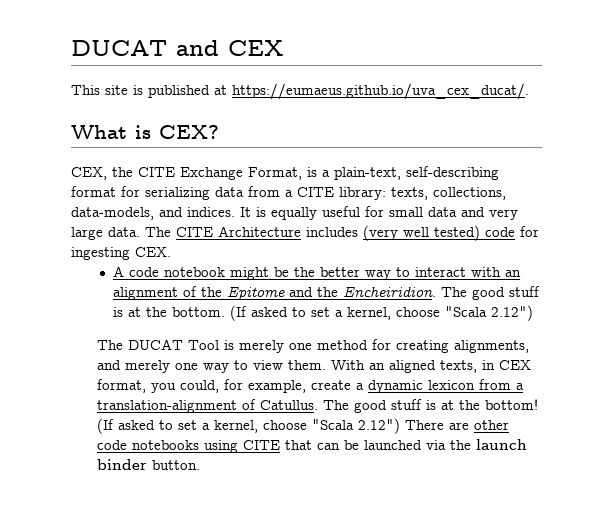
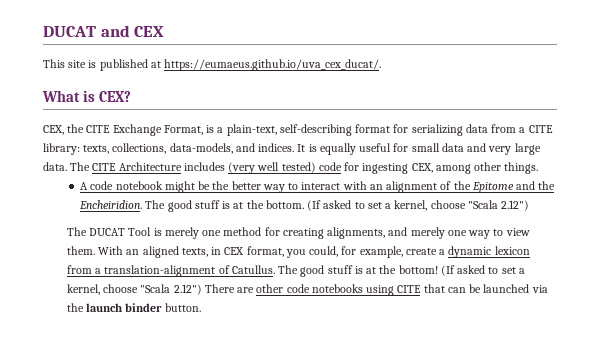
[135,247,171,257] CEX. -> [411,162,539,174] CEX, among other things.

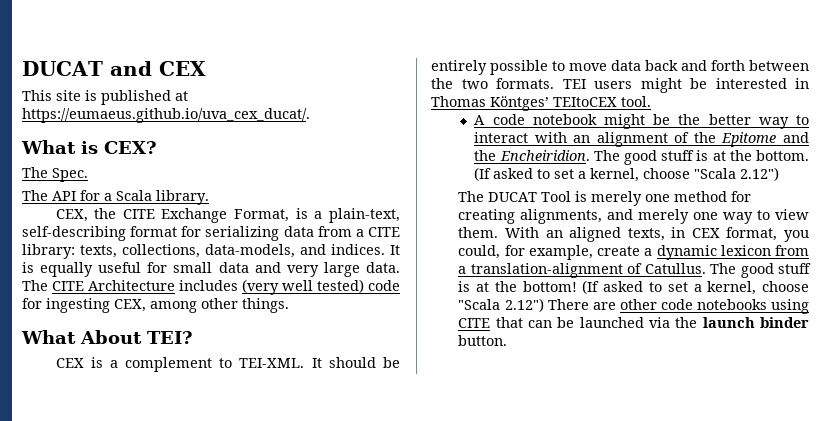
(132, 96) none -> [22,167,88,182] [22,190,209,205] // The Spec. // The API for a Scala library.
(539, 168) none -> [21,330,193,344] [55,357,401,372] [431,60,809,75] [431,78,809,93] [431,96,651,111] // What About TEI? // CEX is a complement to TEI-XML. It should be entirely possible to move data back and forth between the two formats. TEI users might be interested in Thomas Köntges’ TEItoCEX tool.

